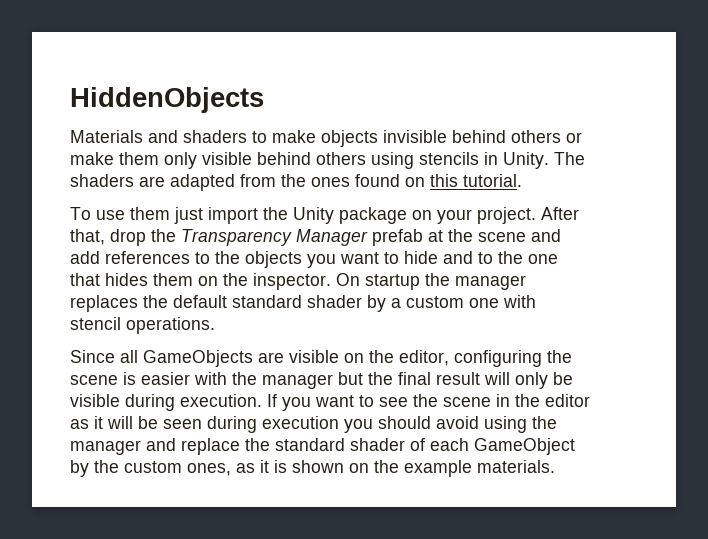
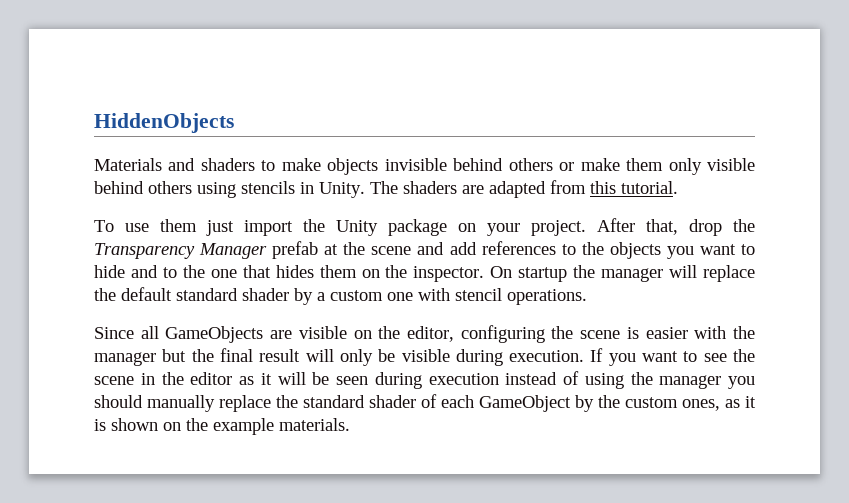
[281,174,425,187] the ones found on -> (586, 187) none
[70,295,138,312] replaces -> [669,265,755,282] will replace
[344,416,557,433] [70,438,176,455] you should avoid using the manager and -> [505,371,755,389] [94,395,215,412] instead of using the manager you should manually

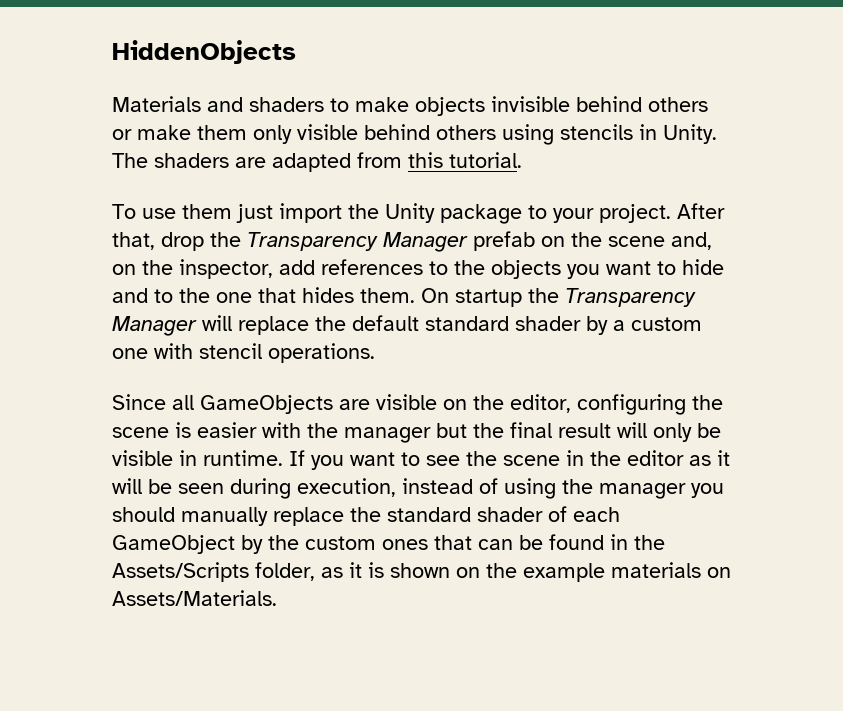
[458,223,476,232] on -> [528,205,547,219] to
[324,242,445,255] at the scene and -> [541,232,712,250] [112,259,273,279] on the scene and, on the inspector,
[319,265,485,282] them on the inspector. -> [360,288,415,303] them.
[601,268,664,282] manager -> [565,288,696,307] [112,316,197,336] Transparency Manager
[455,349,585,366] during execution. -> [179,450,283,466] in runtime.
[428,373,499,385] execution -> [297,478,396,497] execution,
[682,399,720,411] ones, -> [382,534,665,550] [112,562,315,582] ones that can be found in the Assets/Scripts folder,
[279,418,350,431] materials. -> [611,562,731,578] [112,590,277,606] materials on Assets/Materials.

